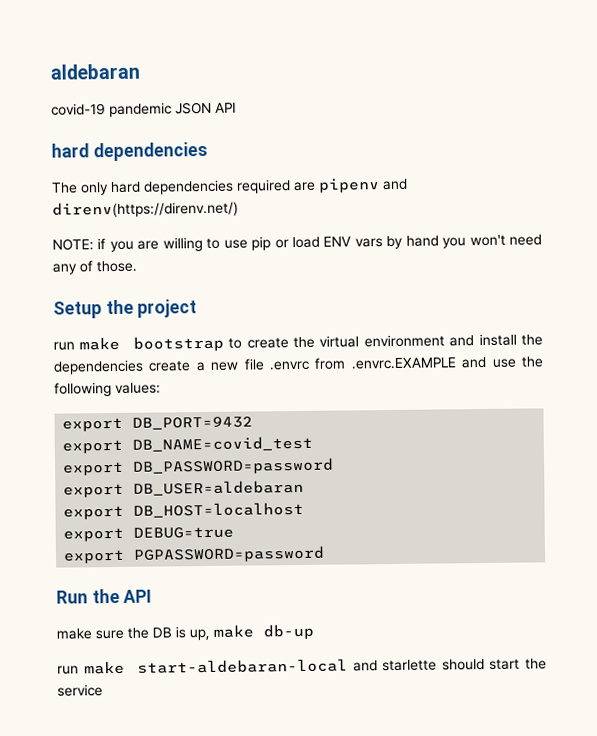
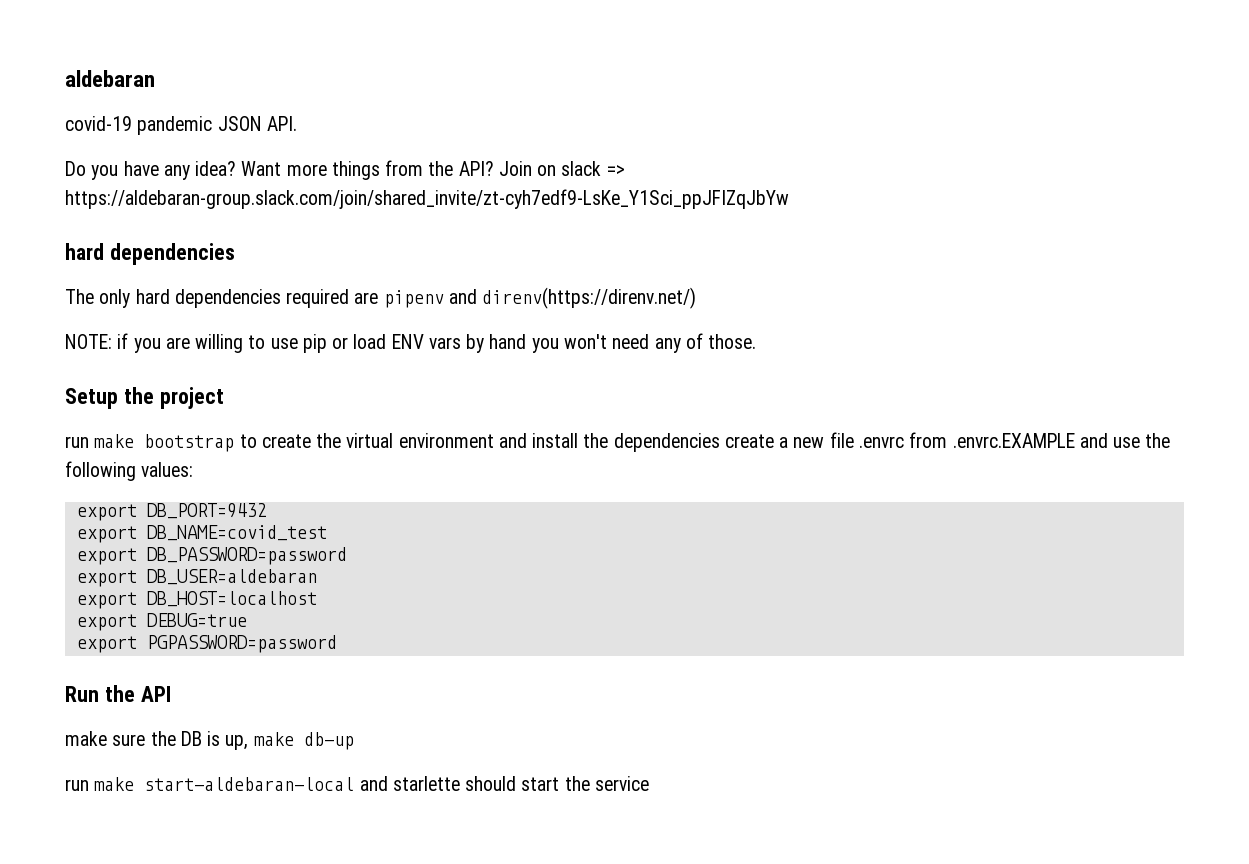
[215,102,236,113] API -> [266,116,297,131] [65,160,625,180] [65,189,789,209] API. // Do you have any idea? Want more things from the API? Join on slack => https://aldebaran-group.slack.com/join/shared_invite/zt-cyh7edf9-LsKe_Y1Sci_ppJFIZqJbYw

